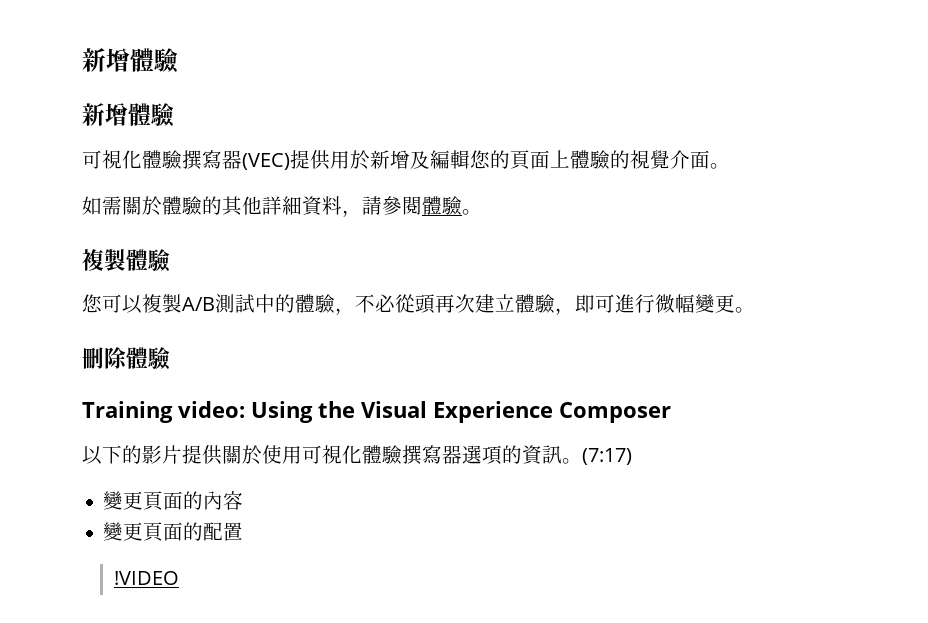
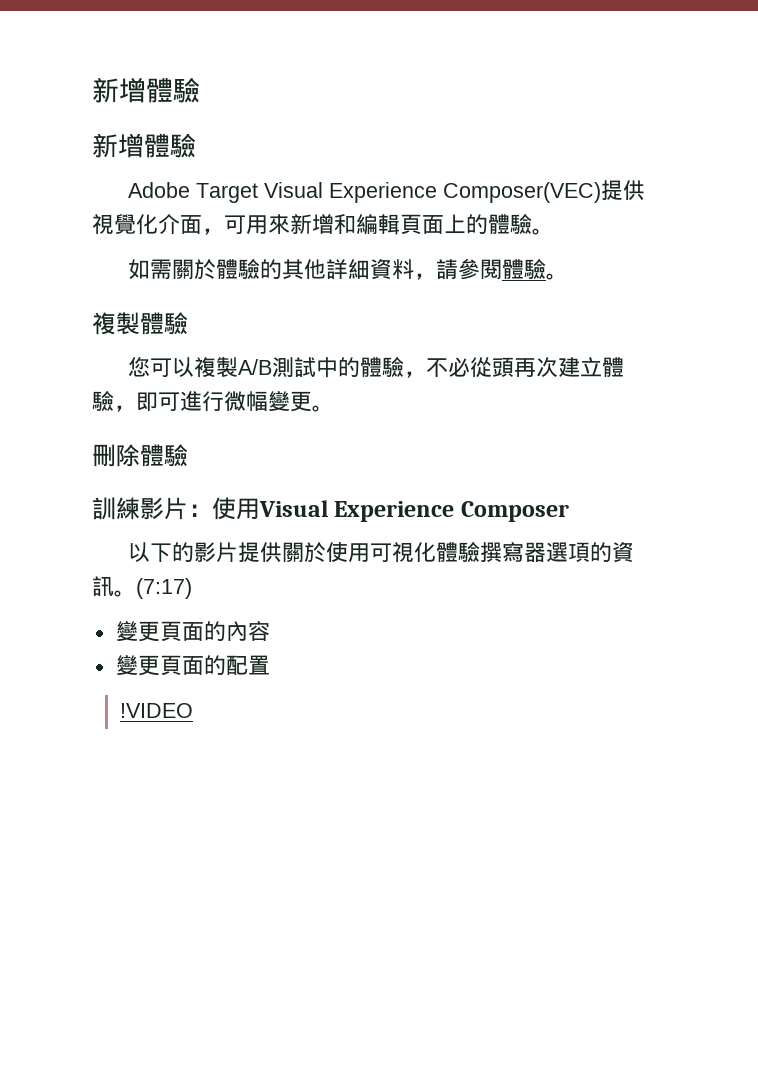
[82,150,710,170] 可視化體驗撰寫器(VEC)提供用於新增及編輯您的頁面上體驗的視覺介面 -> [127,180,645,203] [92,214,532,235] Adobe Target Visual Experience Composer(VEC)提供視覺化介面，可用來新增和編輯頁面上的體驗
[82,401,355,423] Training video: Using the -> [92,497,260,520] 訓練影片：使用

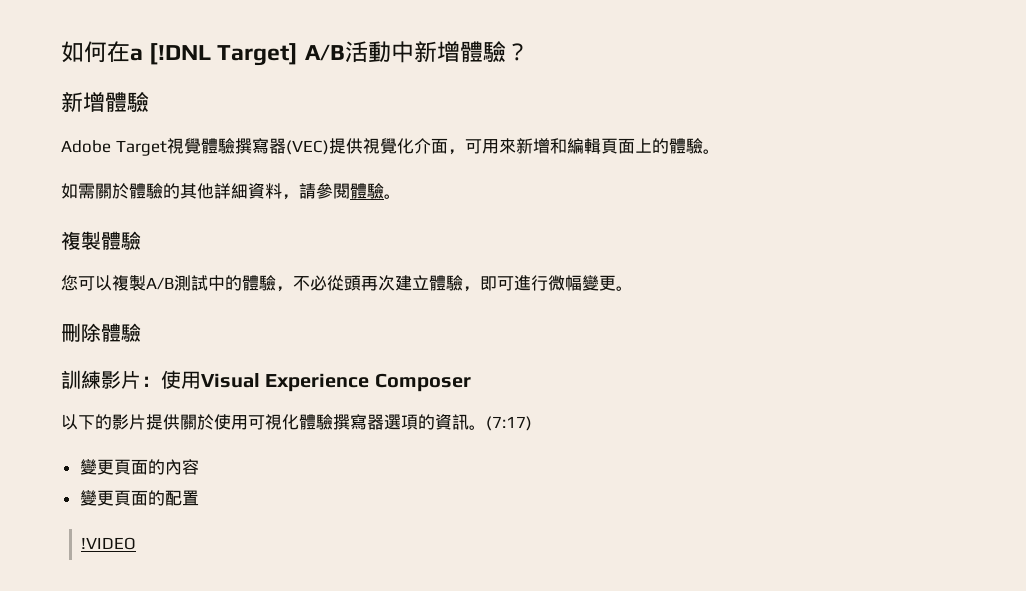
[92,77,200,103] 新增體驗 -> [61,41,529,66] 如何在a [!DNL Target] A/B活動中新增體驗？
[263,182,601,203] Visual Experience Composer(VEC) -> [166,138,329,155] 視覺體驗撰寫器(VEC)

